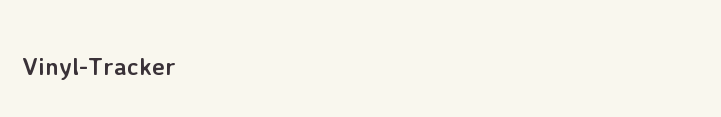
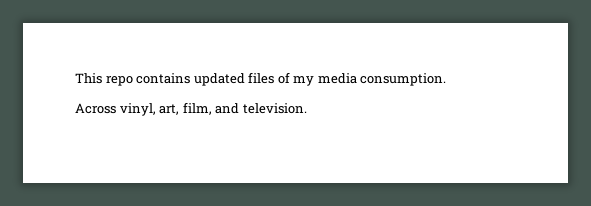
[22,58,176,80] Vinyl-Tracker -> [75,72,447,86] [75,102,307,116] This repo contains updated files of my media consumption. // Across vinyl, art, film, and television.

